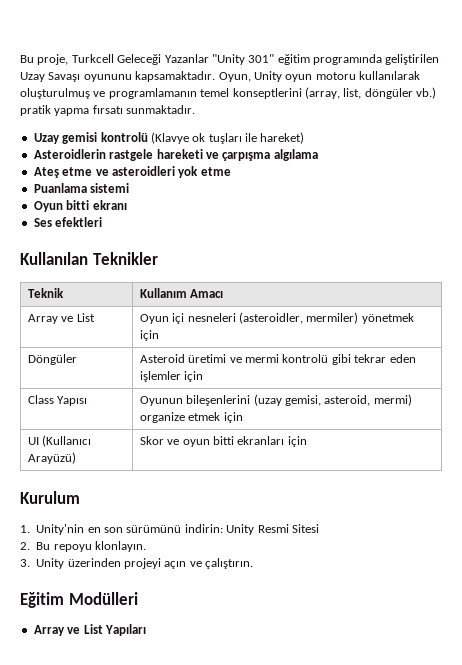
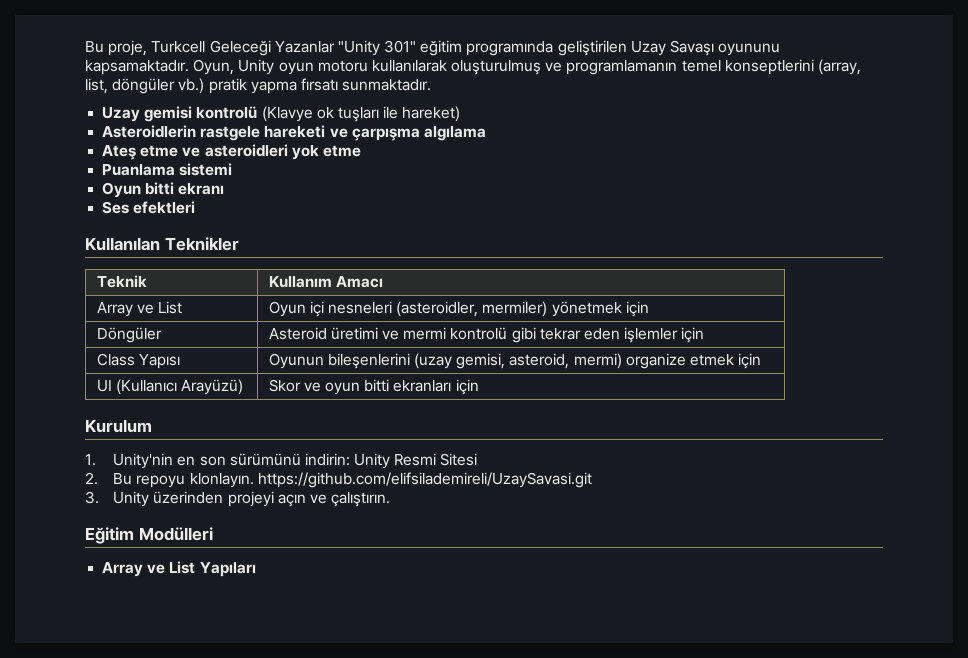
(146, 546) none -> [257,472,592,488] https://github.com/elifsilademireli/UzaySavasi.git

